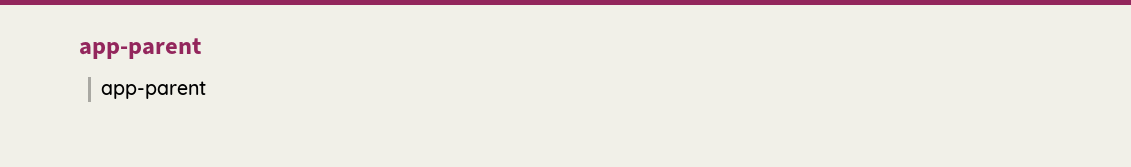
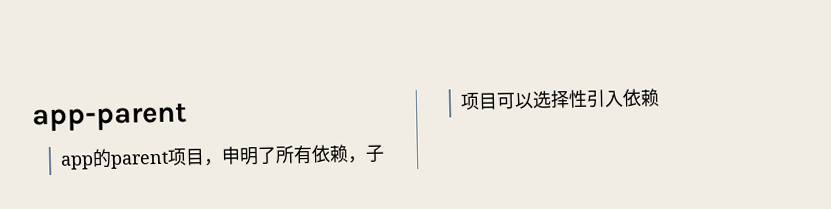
[101,81,207,99] app-parent -> [60,144,386,170] [460,88,661,111] app的parent项目，申明了所有依赖，子项目可以选择性引入依赖

